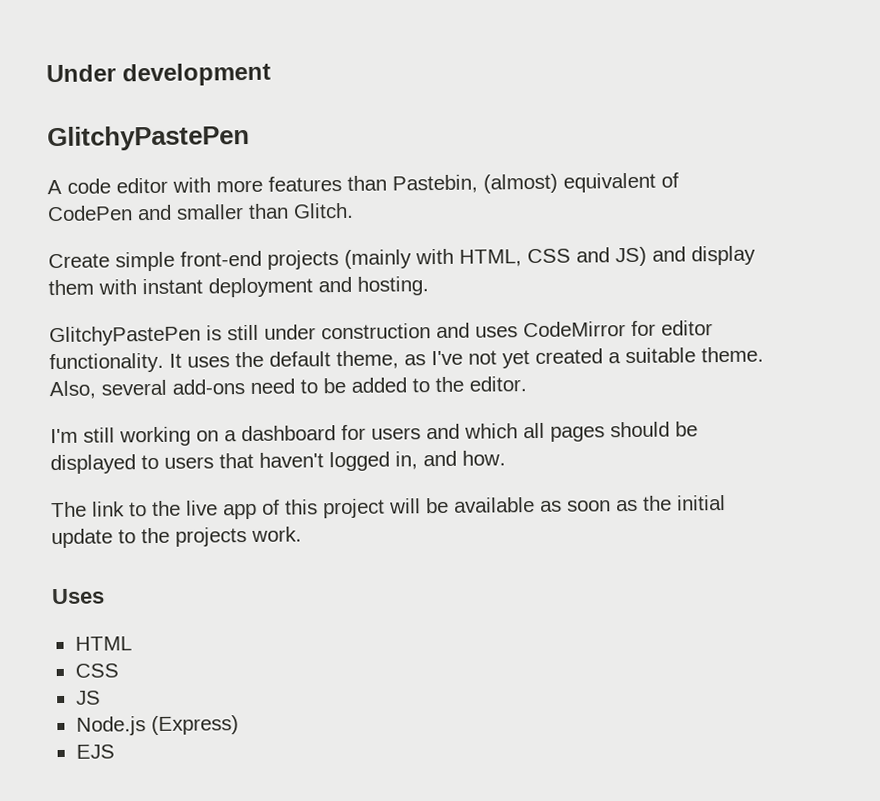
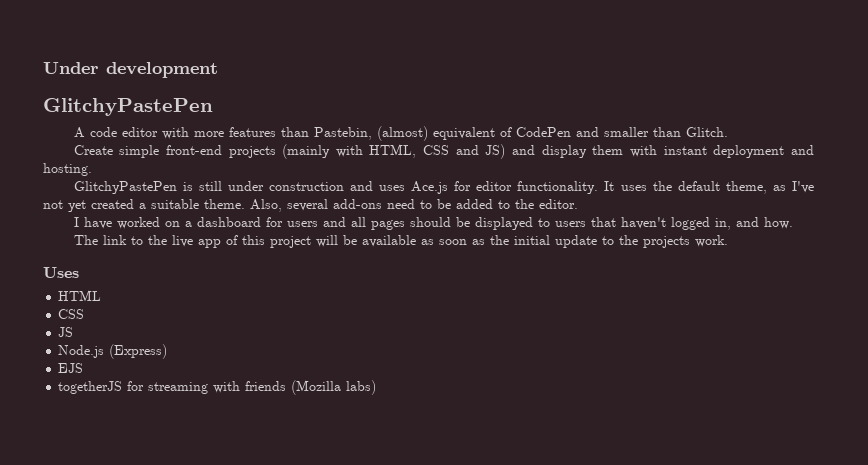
[523,321,626,338] CodeMirror -> [411,181,449,194] Ace.js
[50,426,191,447] I'm still working -> [73,217,160,229] I have worked
[464,423,518,439] which -> (346, 222) none
(115, 751) none -> [58,380,377,395] // togetherJS for streaming with friends (Mozilla labs)

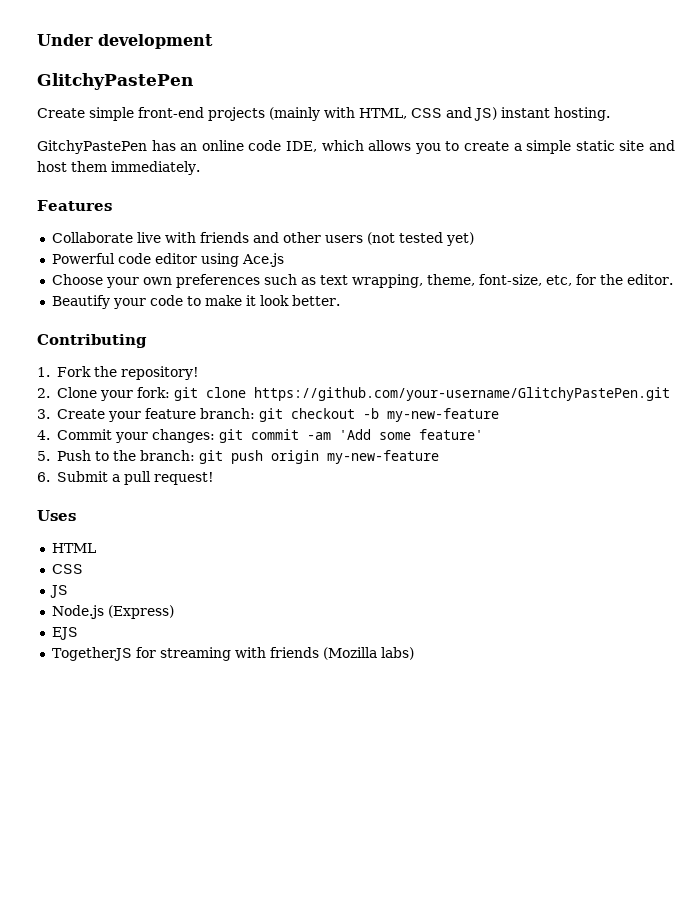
[73,126,728,141] // A code editor with more features than Pastebin, (almost) equivalent of CodePen and smaller than Glitch. -> (193, 81) none
[512,145,814,158] [43,163,92,176] [73,181,814,194] [43,199,578,212] [73,217,793,230] [73,235,728,248] and display them with instant deployment and hosting. // GlitchyPastePen is still under construction and uses Ace.js for editor functionality. It uses the default theme, as I've not yet created a suitable theme. Also, several add-ons need to be added to the editor. // I have worked on a dashboard for users and all pages should be displayed to users that haven't logged in, and how. // The link to the live app of this project will be available as soon as the initial update to the projects work. -> [501,107,610,121] [37,140,676,154] [37,161,200,175] [37,200,112,211] [51,232,474,246] [51,253,284,267] [51,274,673,288] [51,295,340,309] [37,334,147,348] [37,366,199,380] [37,387,670,401] [37,408,499,422] [37,429,483,443] [37,450,439,464] [37,471,214,485] instant hosting. // GitchyPastePen has an online code IDE, which allows you to create a simple static site and host them immediately. // Features // Collaborate live with friends and other users (not tested yet) // Powerful code editor using Ace.js // Choose your own preferences such as text wrapping, theme, font-size, etc, for the editor. // Beautify your code to make it look better. // Contributing // 1. Fork the repository! // 2. Clone your fork: git clone https://github.com/your-username/GlitchyPastePen.git // 3. Create your feature branch: git checkout -b my-new-feature // 4. Commit your changes: git commit -am 'Add some feature' // 5. Push to the branch: git push origin my-new-feature // 6. Submit a pull request!
[58,381,123,394] togetherJS -> [51,647,132,661] TogetherJS

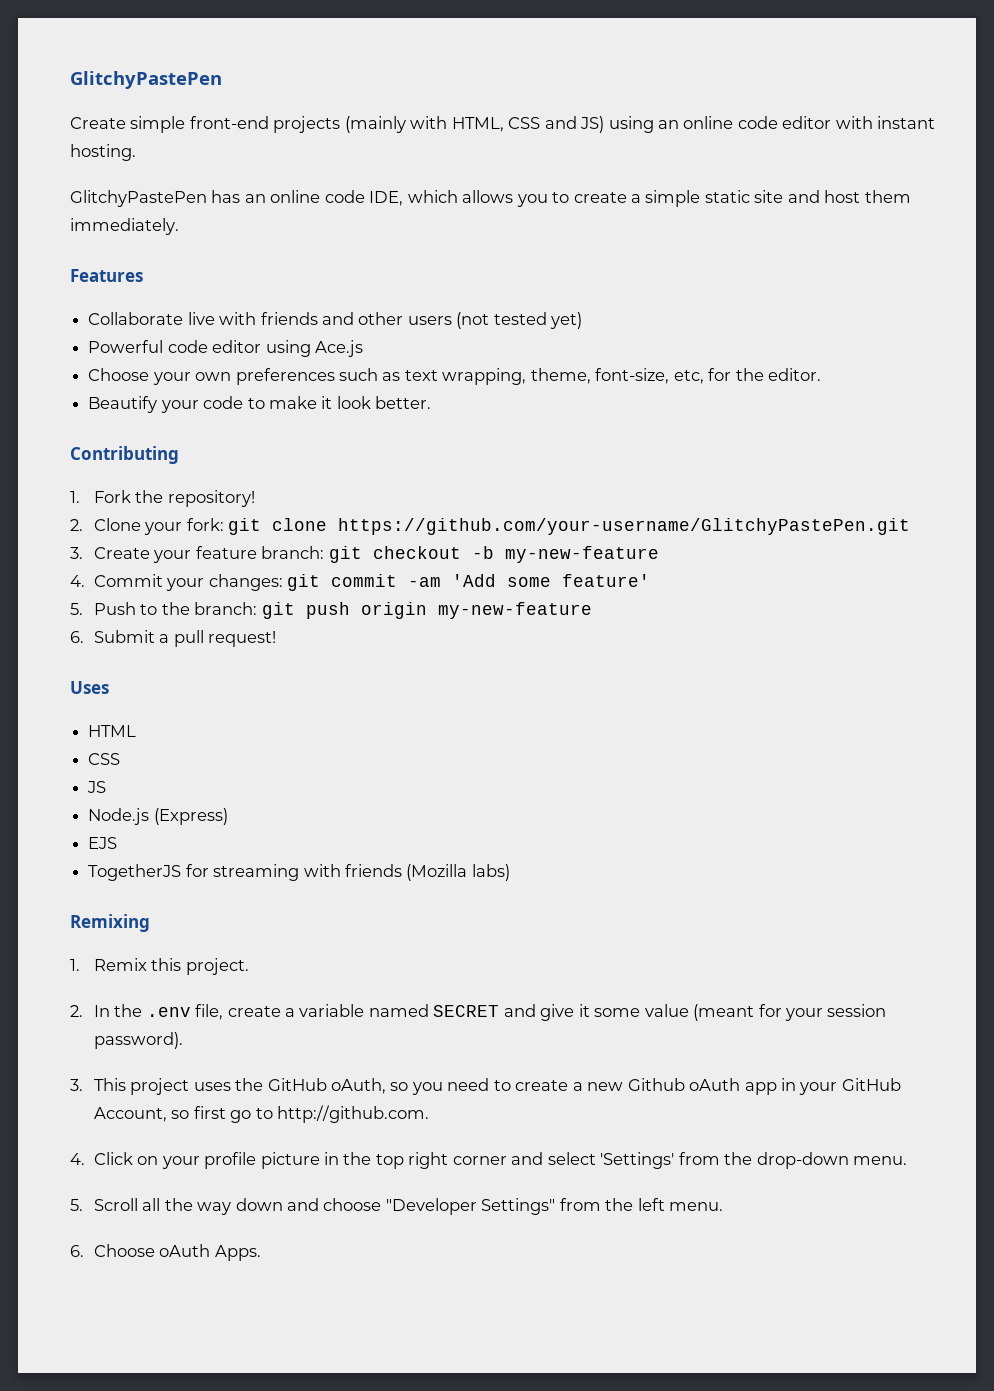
[37,34,213,49] Under development // -> (70, 80) none
(497, 114) none -> [608,116,873,133] using an online code editor with
[37,140,147,154] GitchyPastePen -> [70,190,207,207] GlitchyPastePen
(414, 653) none -> [70,914,150,932] [70,958,249,975] [70,1004,887,1021] [93,1032,183,1049] [70,1078,901,1095] [93,1105,429,1123] [70,1152,907,1169] [70,1198,724,1215] [70,1244,261,1261] // Remixing // 1. Remix this project. // 2. In the .env file, create a variable named SECRET and give it some value (meant for your session password). // 3. This project uses the GitHub oAuth, so you need to create a new Github oAuth app in your GitHub Account, so first go to http://github.com. // 4. Click on your profile picture in the top right corner and select 'Settings' from the drop-down menu. // 5. Scroll all the way down and choose "Developer Settings" from the left menu. // 6. Choose oAuth Apps.

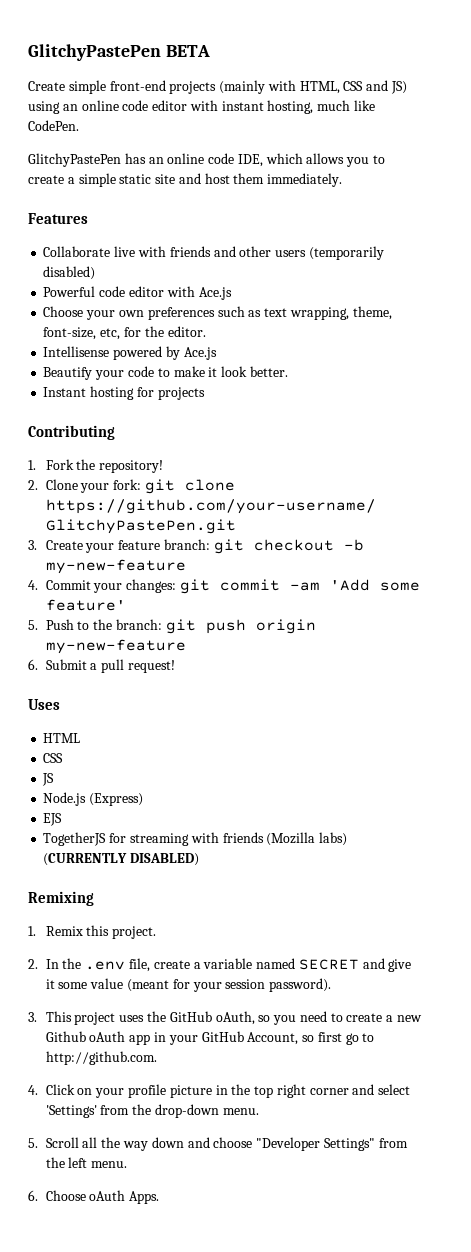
[70,71,222,89] GlitchyPastePen -> [28,44,210,61] GlitchyPastePen BETA
[70,144,136,161] hosting. -> [267,100,376,114] [28,120,79,131] hosting, much like CodePen.
[456,312,583,329] (not tested yet) -> [308,246,384,260] [43,266,96,280] (temporarily disabled)
[265,340,311,357] using -> [166,286,195,297] with
(822, 374) none -> [43,346,217,360] // Intellisense powered by Ace.js
(432, 402) none -> [43,386,205,400] // Instant hosting for projects
(510, 872) none -> [43,853,200,866] (CURRENTLY DISABLED)

